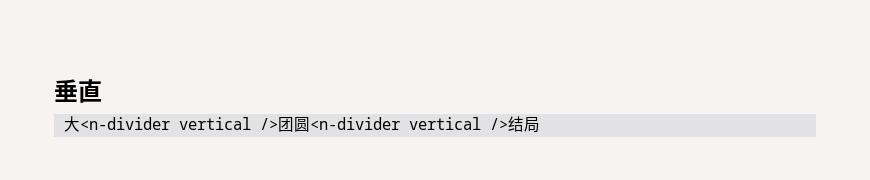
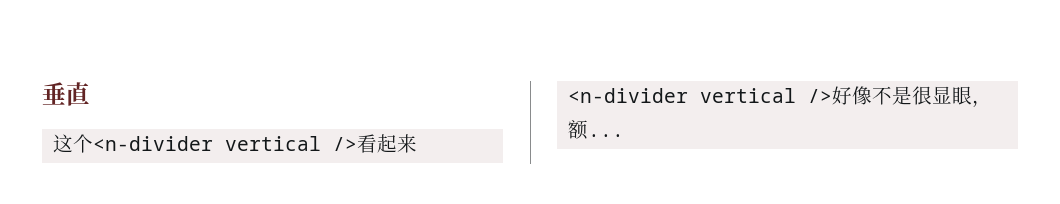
[64,116,541,133] 大<n-divider vertical />团圆<n-divider vertical />结局 -> [53,134,418,153] [568,86,993,107] [568,120,625,140] 这个<n-divider vertical />看起来<n-divider vertical />好像不是很显眼，额...

